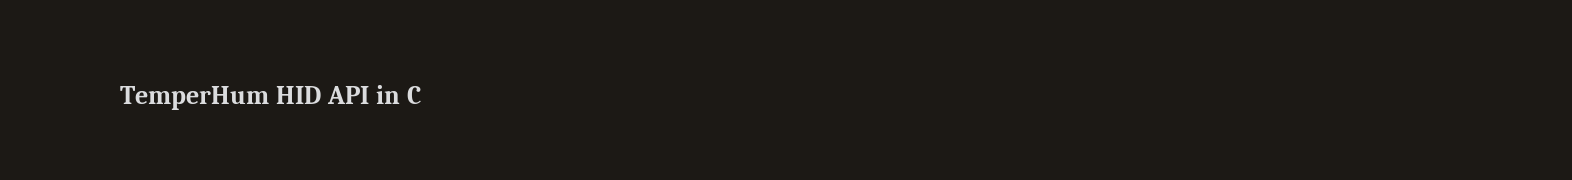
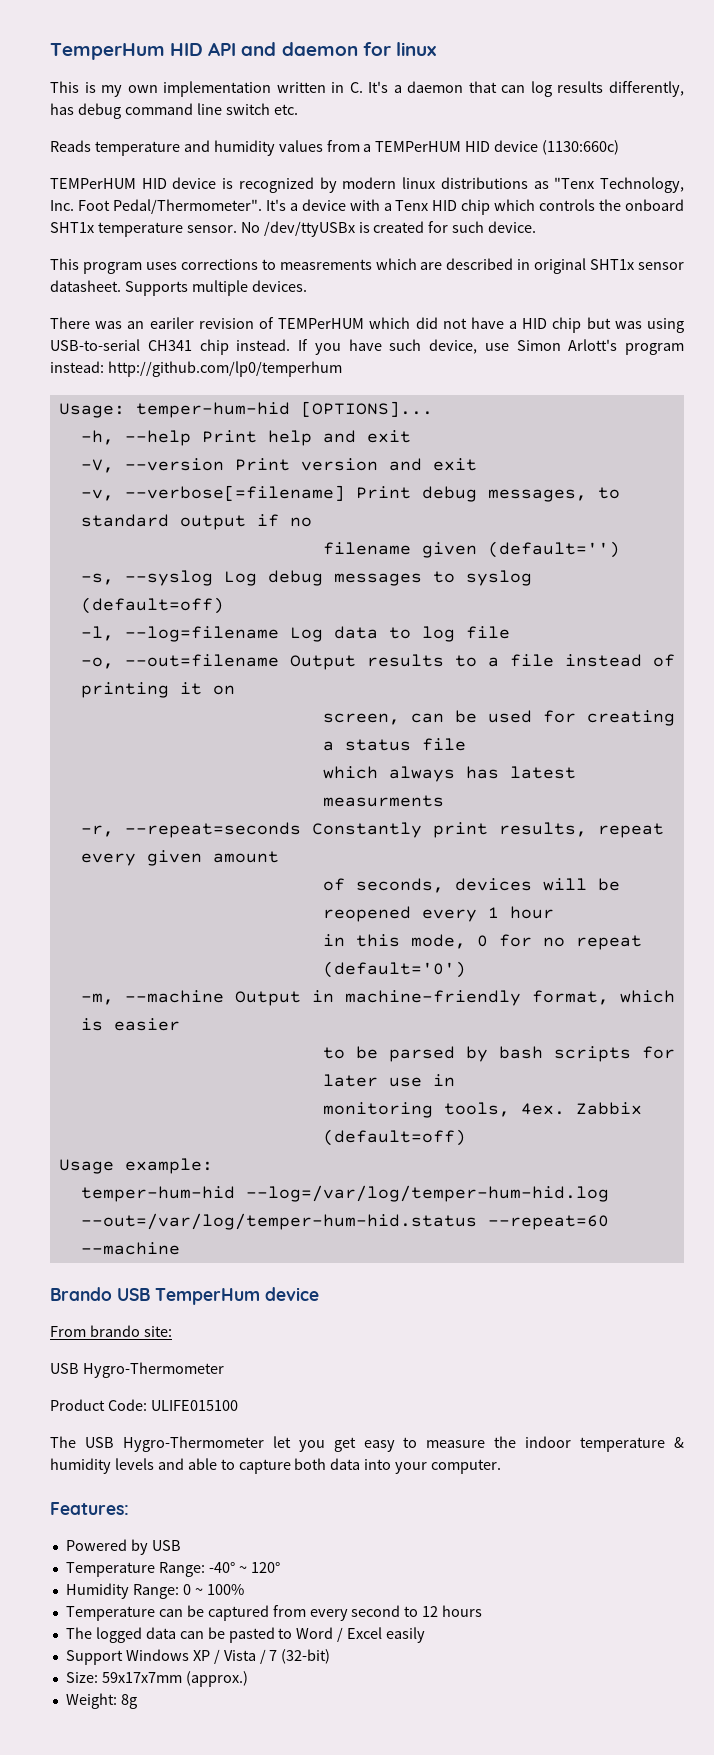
[375,85,421,104] in C -> [241,42,436,56] [50,81,684,97] [50,103,298,119] [50,140,620,156] [50,177,685,193] [50,199,685,215] [50,221,537,237] [50,258,684,274] [50,280,307,296] [50,317,684,333] [50,339,684,355] [50,361,342,377] [58,401,433,418] [80,430,411,446] [80,458,477,473] [80,485,620,502] [80,514,312,530] [322,541,620,558] [80,570,532,586] [80,597,224,614] [80,626,510,642] [80,654,675,670] [80,682,235,698] [322,710,675,726] [322,738,466,751] [322,766,576,782] [322,795,444,807] [80,822,664,838] [80,850,279,866] [322,878,620,893] [322,906,554,922] [322,934,642,950] [322,961,466,978] [80,990,675,1006] [80,1018,180,1031] [322,1046,675,1062] [322,1074,455,1087] [322,1102,642,1118] [322,1129,466,1146] [58,1158,213,1174] [80,1185,609,1202] [80,1213,609,1230] [80,1242,180,1255] [50,1287,319,1305] [50,1325,172,1337] [50,1362,224,1378] [50,1399,238,1411] [50,1436,684,1452] [50,1458,502,1474] [50,1502,129,1515] [65,1539,181,1555] [65,1562,280,1577] [65,1583,244,1599] [65,1605,483,1621] [65,1627,426,1643] [65,1649,331,1665] [65,1671,248,1687] [65,1693,137,1709] and daemon for linux // This is my own implementation written in C. It's a daemon that can log results differently, has debug command line switch etc. // Reads temperature and humidity values from a TEMPerHUM HID device (1130:660c) // TEMPerHUM HID device is recognized by modern linux distributions as "Tenx Technology, Inc. Foot Pedal/Thermometer". It's a device with a Tenx HID chip which controls the onboard SHT1x temperature sensor. No /dev/ttyUSBx is created for such device. // This program uses corrections to measrements which are described in original SHT1x sensor datasheet. Supports multiple devices. // There was an eariler revision of TEMPerHUM which did not have a HID chip but was using USB-to-serial CH341 chip instead. If you have such device, use Simon Arlott's program instead: http://github.com/lp0/temperhum // Usage: temper-hum-hid [OPTIONS]... // -h, --help Print help and exit // -V, --version Print version and exit // -v, --verbose[=filename] Print debug messages, to standard output if no // filename given (default='') // -s, --syslog Log debug messages to syslog (default=off) // -l, --log=filename Log data to log file // -o, --out=filename Output results to a file instead of printing it on // screen, can be used for creating a status file // which always has latest measurments // -r, --repeat=seconds Constantly print results, repeat every given amount // of seconds, devices will be reopened every 1 hour // in this mode, 0 for no repeat (default='0') // -m, --machine Output in machine-friendly format, which is easier // to be parsed by bash scripts for later use in // monitoring tools, 4ex. Zabbix (default=off) // Usage example: // temper-hum-hid --log=/var/log/temper-hum-hid.log --out=/var/log/temper-hum-hid.status --repeat=60 --machine // Brando USB TemperHum device // From brando site: // USB Hygro-Thermometer // Product Code: ULIFE015100 // The USB Hygro-Thermometer let you get easy to measure the indoor temperature & humidity levels and able to capture both data into your computer. // Features: // Powered by USB // Temperature Range: -40° ~ 120° // Humidity Range: 0 ~ 100% // Temperature can be captured from every second to 12 hours // The logged data can be pasted to Word / Excel easily // Support Windows XP / Vista / 7 (32-bit) // Size: 59x17x7mm (approx.) // Weight: 8g

